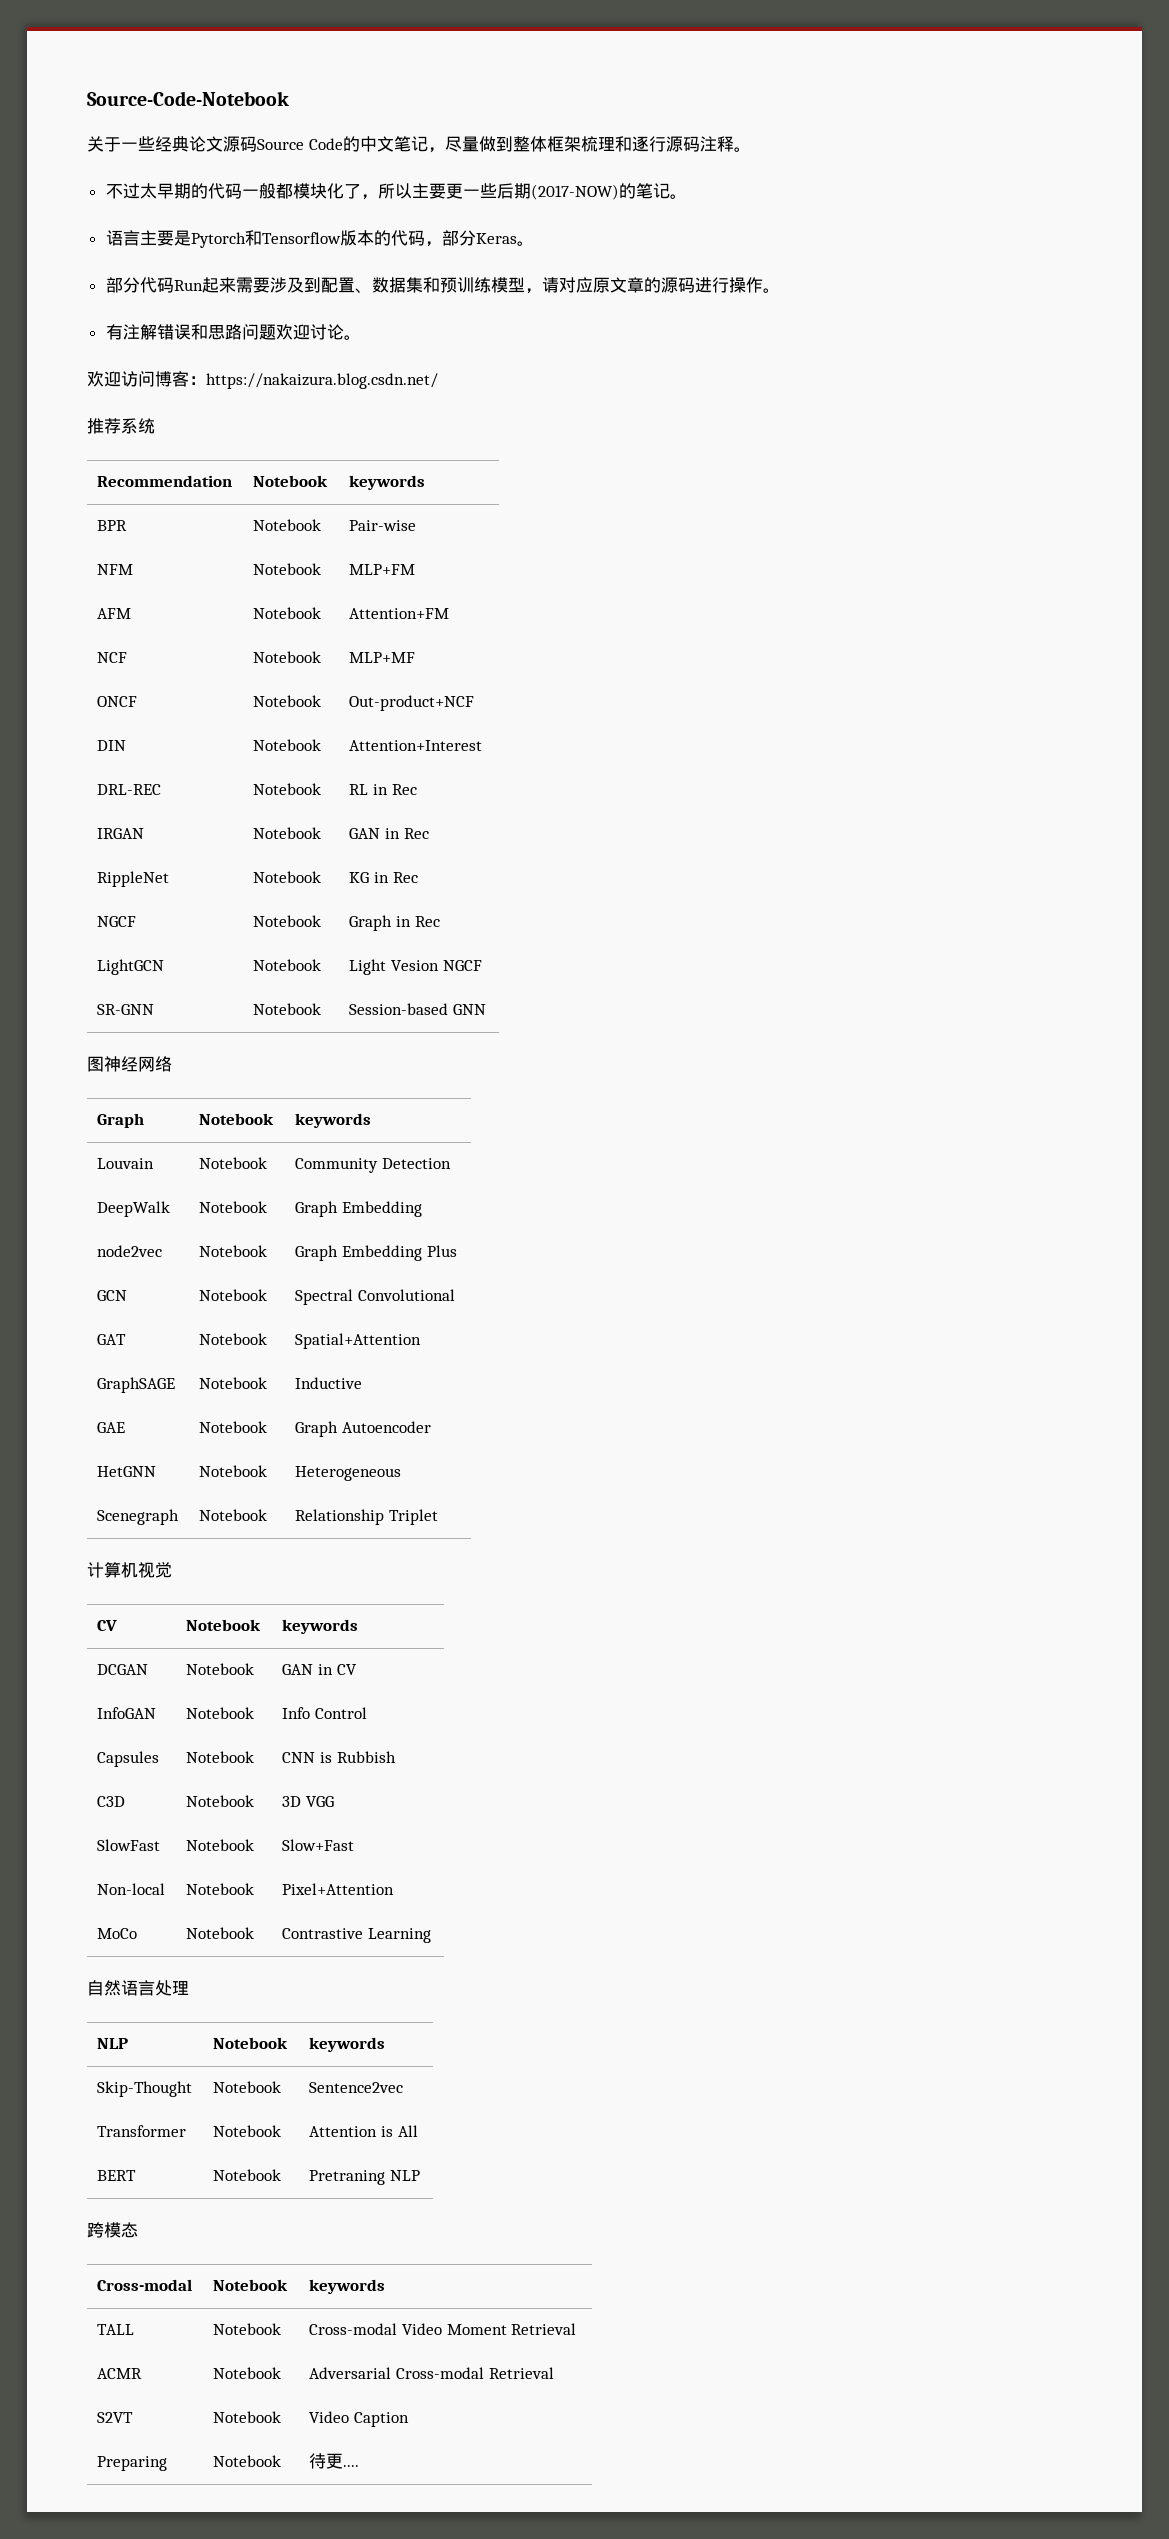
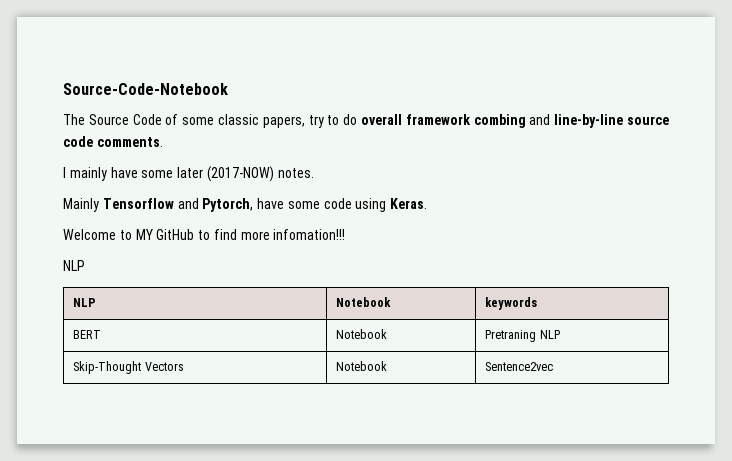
[87,136,751,153] [105,183,687,200] [105,230,534,248] [105,277,780,294] [105,324,361,340] [87,371,438,389] [87,418,155,434] [97,475,233,487] [253,475,329,487] [349,475,426,490] [97,520,128,531] [253,519,322,531] [349,520,417,531] [97,564,134,575] [253,563,322,575] [349,564,416,575] [97,608,132,619] [253,607,322,619] [349,608,450,619] [97,652,128,663] [253,651,322,663] [349,652,416,663] [97,696,138,707] [253,695,322,707] [349,695,475,711] [97,740,127,751] [253,739,322,751] [349,740,483,751] [97,784,162,795] [253,783,322,795] [349,784,417,795] [97,828,145,839] [253,827,322,839] [349,828,429,839] [97,871,170,887] [253,871,322,883] [349,872,418,883] [97,916,137,927] [253,915,322,927] [349,915,440,931] [97,959,165,975] [253,959,322,971] [349,959,482,975] [97,1004,155,1015] [253,1003,322,1015] [349,1003,486,1015] [87,1056,172,1072] [97,1113,145,1128] [199,1113,275,1125] [295,1113,372,1128] [97,1158,155,1169] [199,1157,268,1169] [295,1158,451,1173] [97,1201,171,1217] [199,1201,268,1213] [295,1201,422,1217] [97,1245,163,1257] [199,1245,268,1257] [295,1245,457,1261] [97,1290,128,1301] [199,1289,268,1301] [295,1289,455,1305] [97,1334,127,1345] [199,1333,268,1345] [295,1333,422,1349] [97,1377,176,1393] [199,1377,268,1389] [295,1377,363,1389] [97,1422,126,1433] [199,1421,268,1433] [295,1421,431,1437] [97,1466,157,1477] [199,1465,268,1477] [295,1466,402,1481] [97,1509,180,1525] [199,1509,268,1521] [295,1509,438,1525] [87,1562,172,1578] [97,1620,118,1631] [186,1619,262,1631] [282,1619,359,1634] [97,1664,149,1675] [186,1663,255,1675] [282,1664,357,1675] [97,1707,157,1719] [186,1707,255,1719] [282,1707,367,1719] [97,1751,160,1767] [186,1751,255,1763] [282,1751,396,1763] [97,1796,126,1807] [186,1795,255,1807] [282,1796,334,1807] [97,1839,161,1851] [186,1839,255,1851] [282,1839,355,1851] [97,1883,166,1895] [186,1883,255,1895] [282,1883,395,1895] [97,1928,138,1939] [186,1927,255,1939] [282,1928,431,1943] [87,1980,189,1996] [97,2038,129,2049] [213,2037,289,2049] [309,2037,386,2052] [97,2081,193,2097] [213,2081,282,2093] [309,2082,404,2093] [97,2125,187,2137] [213,2125,282,2137] [309,2125,418,2137] 关于一些经典论文源码Source Code的中文笔记，尽量做到整体框架梳理和逐行源码注释。 // 不过太早期的代码一般都模块化了，所以主要更一些后期(2017-NOW)的笔记。 // 语言主要是Pytorch和Tensorflow版本的代码，部分Keras。 // 部分代码Run起来需要涉及到配置、数据集和预训练模型，请对应原文章的源码进行操作。 // 有注解错误和思路问题欢迎讨论。 // 欢迎访问博客：https://nakaizura.blog.csdn.net/ // 推荐系统 // Recommendation | Notebook | keywords // BPR | Notebook | Pair-wise // NFM | Notebook | MLP+FM // AFM | Notebook | Attention+FM // NCF | Notebook | MLP+MF // ONCF | Notebook | Out-product+NCF // DIN | Notebook | Attention+Interest // DRL-REC | Notebook | RL in Rec // IRGAN | Notebook | GAN in Rec // RippleNet | Notebook | KG in Rec // NGCF | Notebook | Graph in Rec // LightGCN | Notebook | Light Vesion NGCF // SR-GNN | Notebook | Session-based GNN // 图神经网络 // Graph | Notebook | keywords // Louvain | Notebook | Community Detection // DeepWalk | Notebook | Graph Embedding // node2vec | Notebook | Graph Embedding Plus // GCN | Notebook | Spectral Convolutional // GAT | Notebook | Spatial+Attention // GraphSAGE | Notebook | Inductive // GAE | Notebook | Graph Autoencoder // HetGNN | Notebook | Heterogeneous // Scenegraph | Notebook | Relationship Triplet // 计算机视觉 // CV | Notebook | keywords // DCGAN | Notebook | GAN in CV // InfoGAN | Notebook | Info Control // Capsules | Notebook | CNN is Rubbish // C3D | Notebook | 3D VGG // SlowFast | Notebook | Slow+Fast // Non-local | Notebook | Pixel+Attention // MoCo | Notebook | Contrastive Learning // 自然语言处理 // NLP | Notebook | keywords // Skip-Thought | Notebook | Sentence2vec // Transformer | Notebook | Attention is All -> [63,114,669,128] [63,136,163,147] [63,166,314,182] [63,198,428,212] [63,229,346,240] [63,260,85,271] [73,298,97,307] [336,297,392,307] [485,297,538,310] The Source Code of some classic papers, try to do overall framework combing and line-by-line source code comments. // I mainly have some later (2017-NOW) notes. // Mainly Tensorflow and Pytorch, have some code using Keras. // Welcome to MY GitHub to find more infomation!!! // NLP // NLP | Notebook | keywords
[87,2222,138,2238] [97,2279,193,2291] [213,2279,289,2291] [309,2279,386,2294] [97,2324,135,2335] [213,2323,282,2335] [309,2323,577,2335] [97,2368,143,2379] [213,2367,282,2379] [309,2367,554,2379] [97,2412,134,2423] [213,2411,282,2423] [309,2411,409,2427] [97,2456,168,2471] [213,2455,282,2467] [309,2453,360,2469] // 跨模态 // Cross-modal | Notebook | keywords // TALL | Notebook | Cross-modal Video Moment Retrieval // ACMR | Notebook | Adversarial Cross-modal Retrieval // S2VT | Notebook | Video Caption // Preparing | Notebook | 待更.... -> [73,361,184,374] [336,361,388,371] [485,362,554,371] // Skip-Thought Vectors | Notebook | Sentence2vec

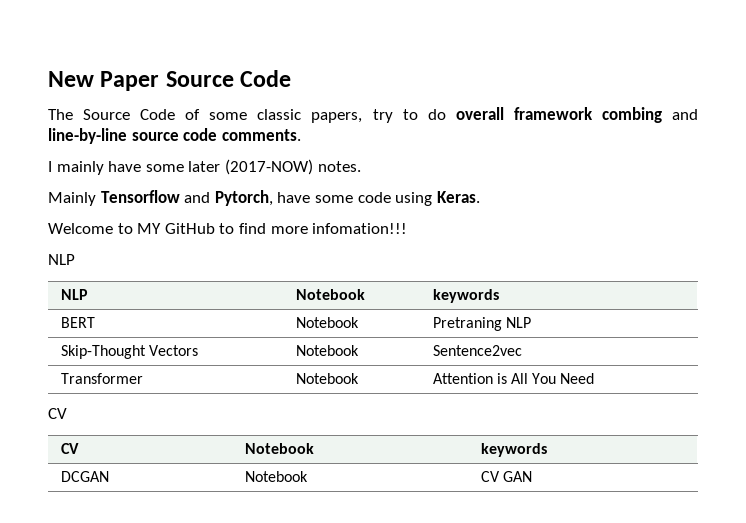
[63,83,228,95] Source-Code-Notebook -> [48,70,292,91] New Paper Source Code
(554, 366) none -> [60,373,143,384] [295,373,359,384] [432,373,595,384] [48,408,67,419] [60,443,79,454] [244,443,314,454] [480,443,547,457] [60,471,109,482] [244,471,308,482] [480,471,532,482] // Transformer | Notebook | Attention is All You Need // CV // CV | Notebook | keywords // DCGAN | Notebook | CV GAN

